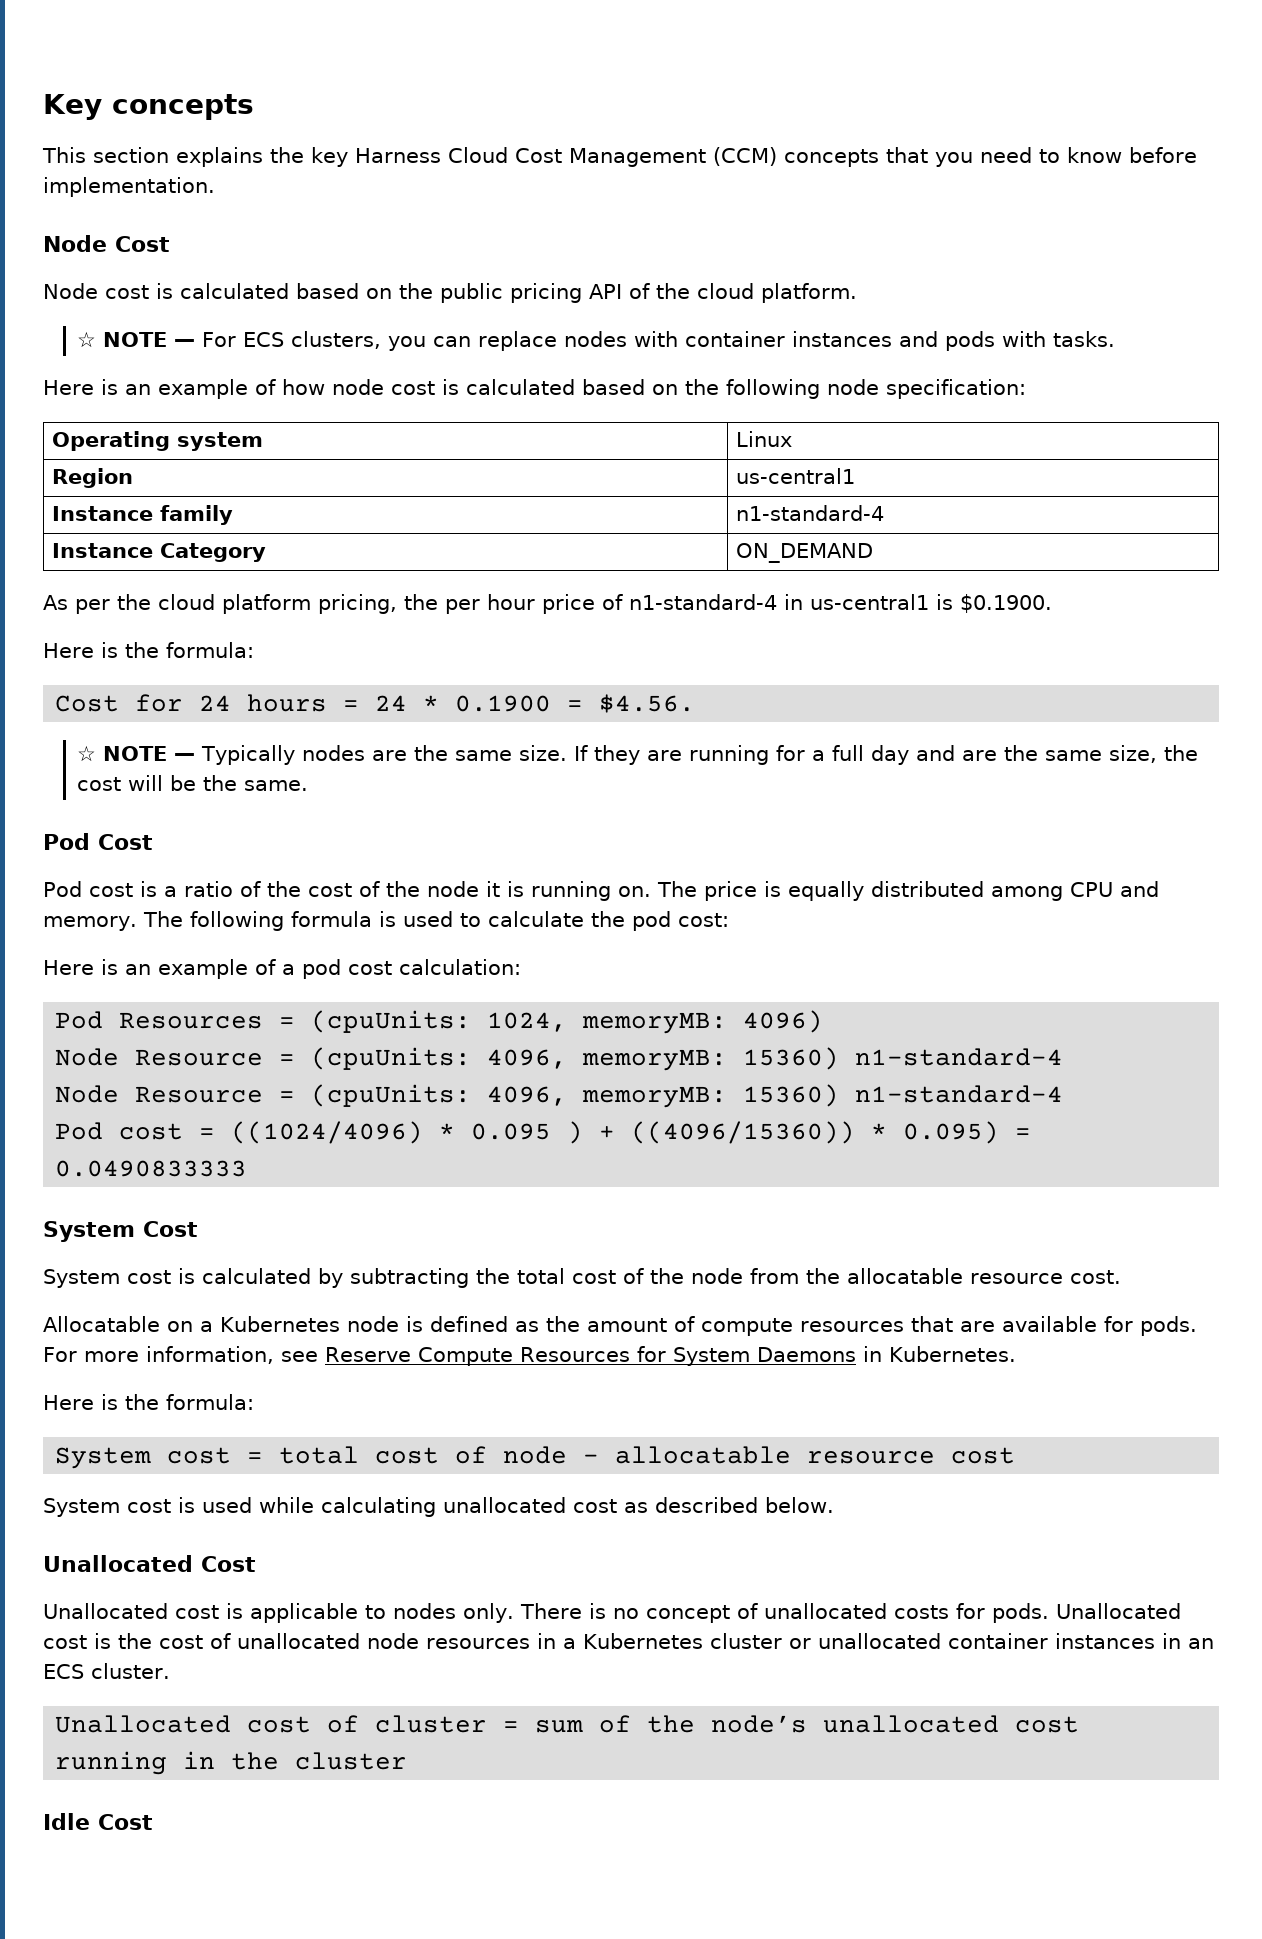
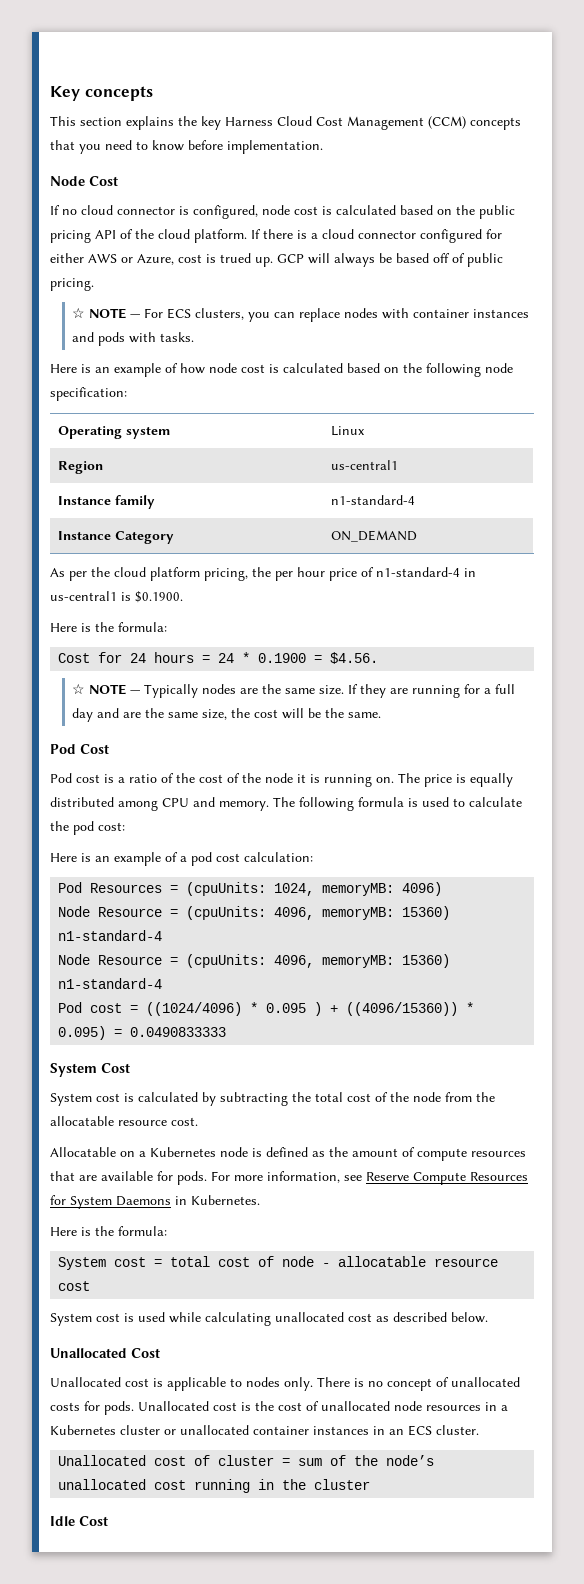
[43,283,98,299] Node -> [50,205,290,219] If no cloud connector is configured, node
(857, 293) none -> [251,229,502,243] [50,253,503,267] [50,278,94,291] If there is a cloud connector configured for either AWS or Azure, cost is trued up. GCP will always be based off of public pricing.

